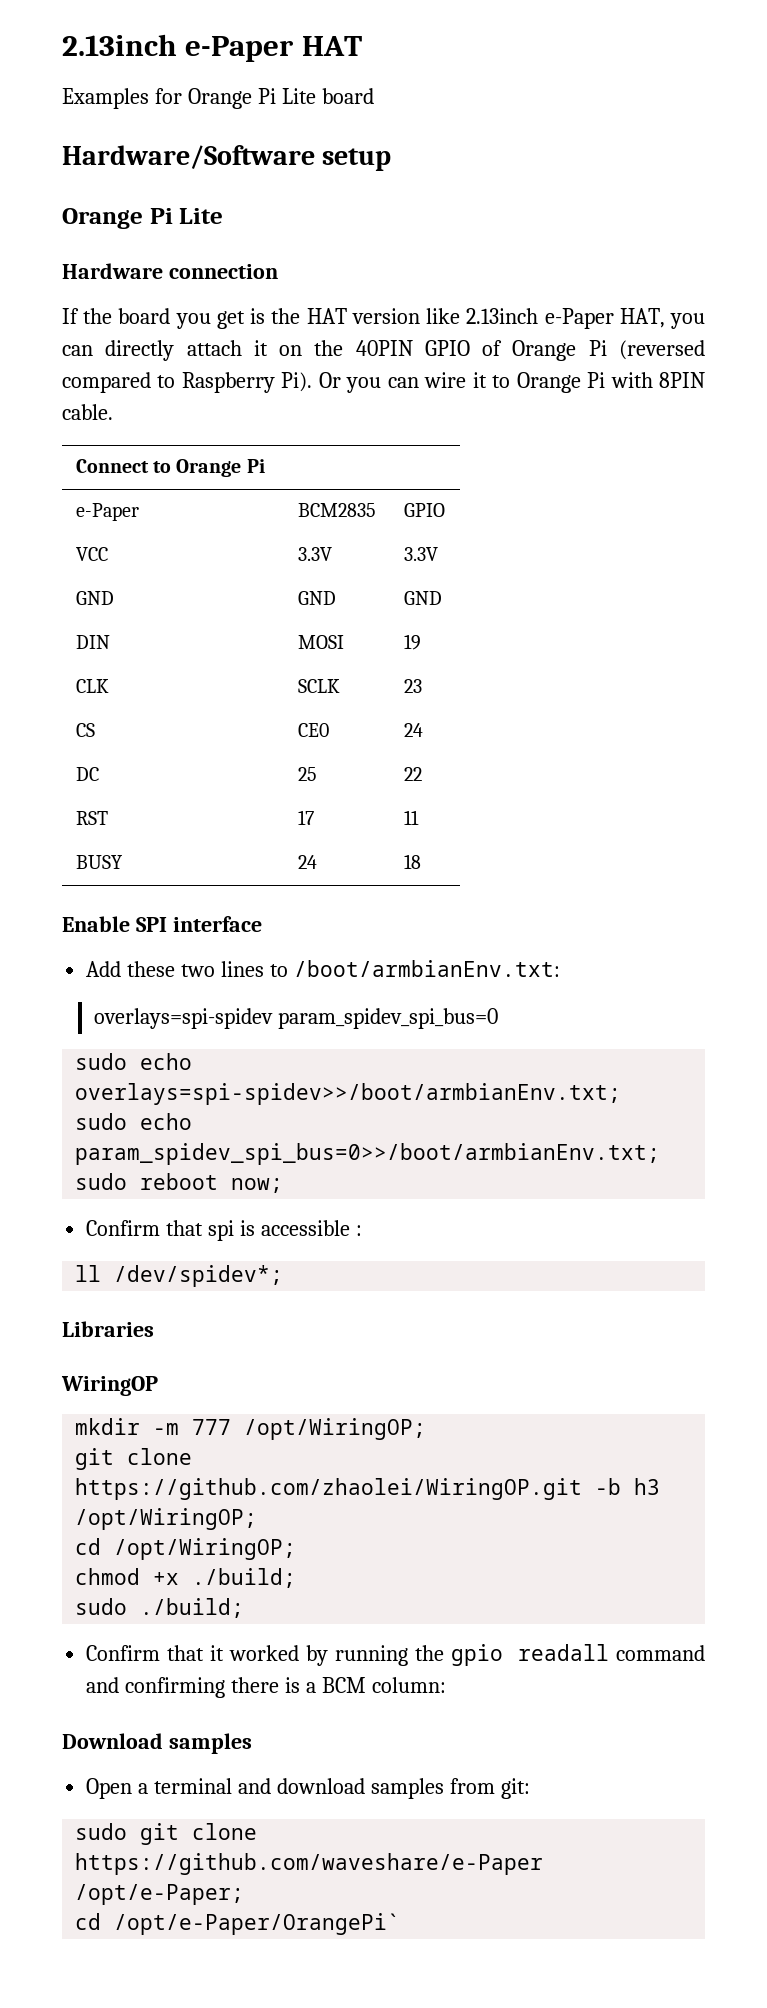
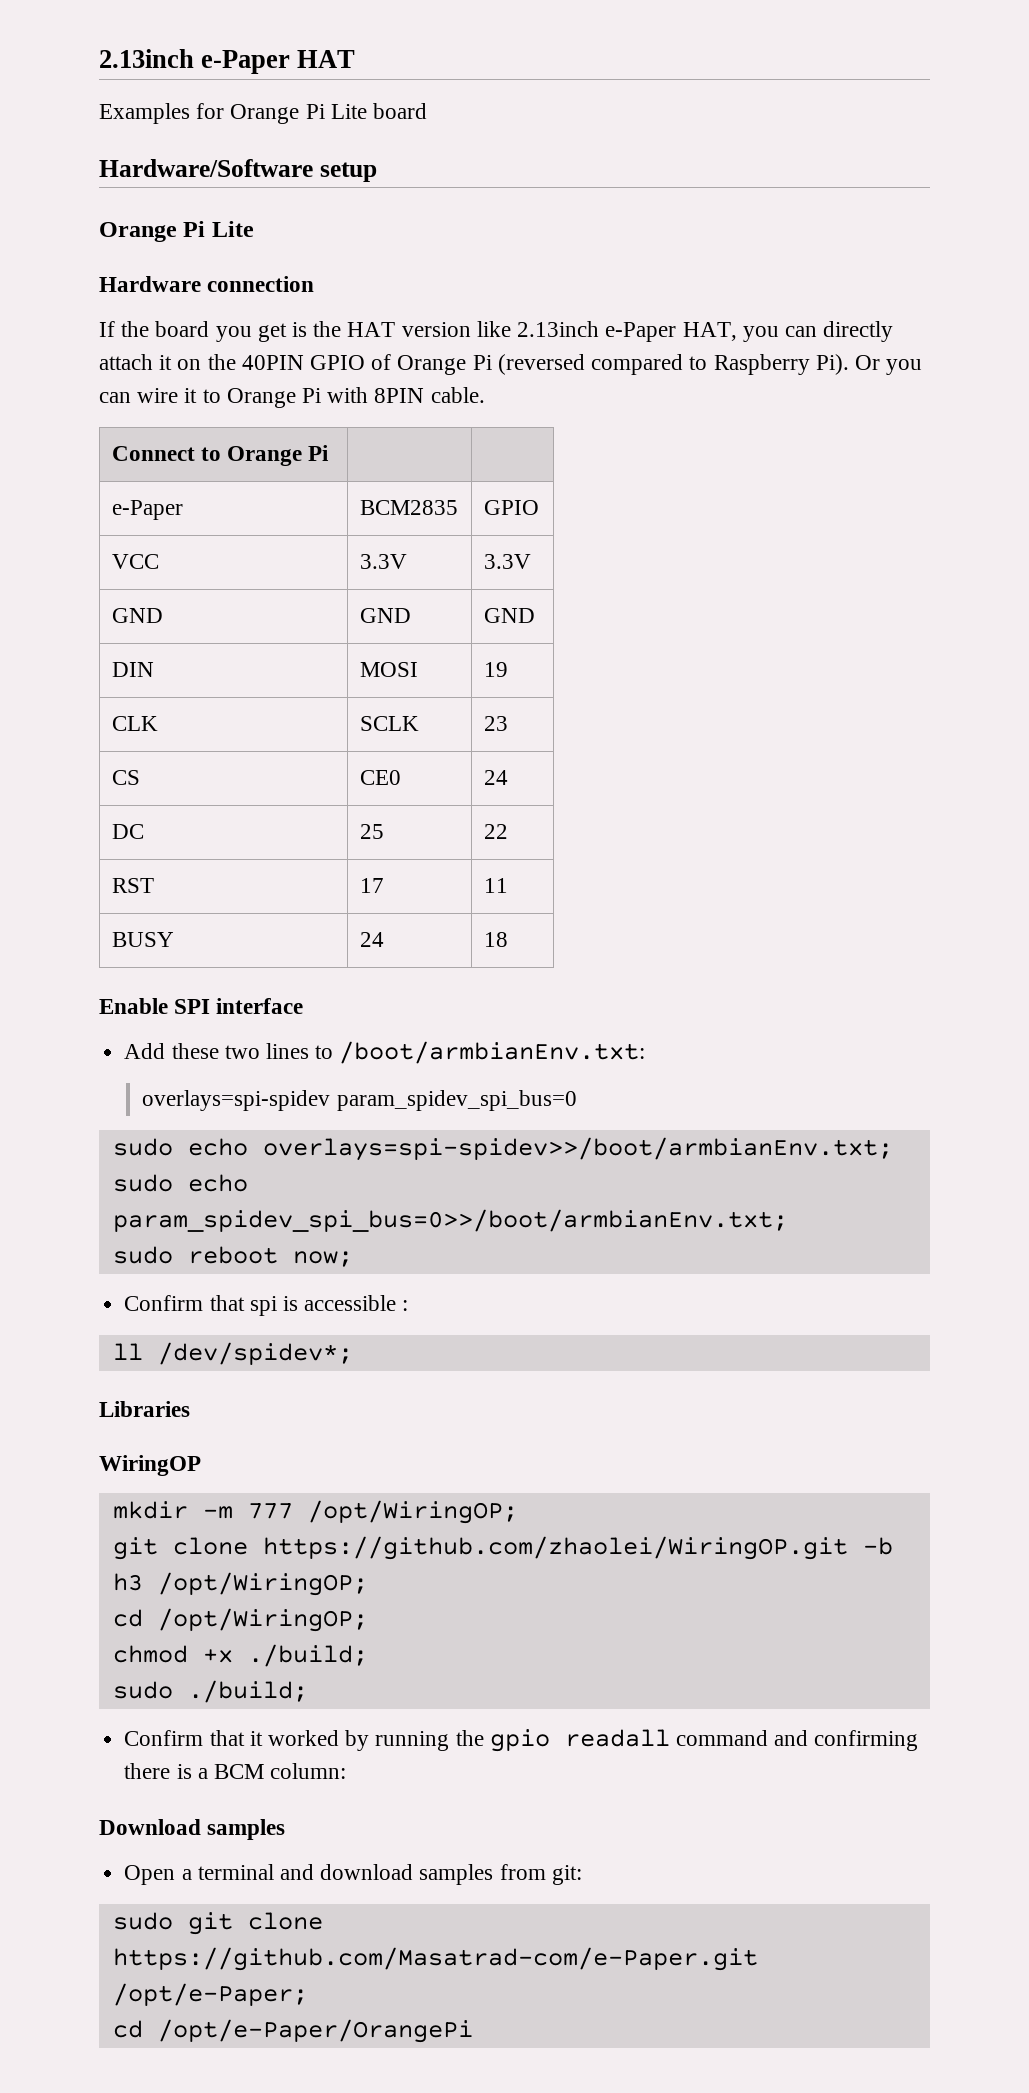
[75,1853,544,1875] https://github.com/waveshare/e-Paper -> [112,1947,758,1971] https://github.com/Masatrad-com/e-Paper.git
[114,1913,401,1935] /opt/e-Paper/OrangePi` -> [157,2019,473,2043] /opt/e-Paper/OrangePi

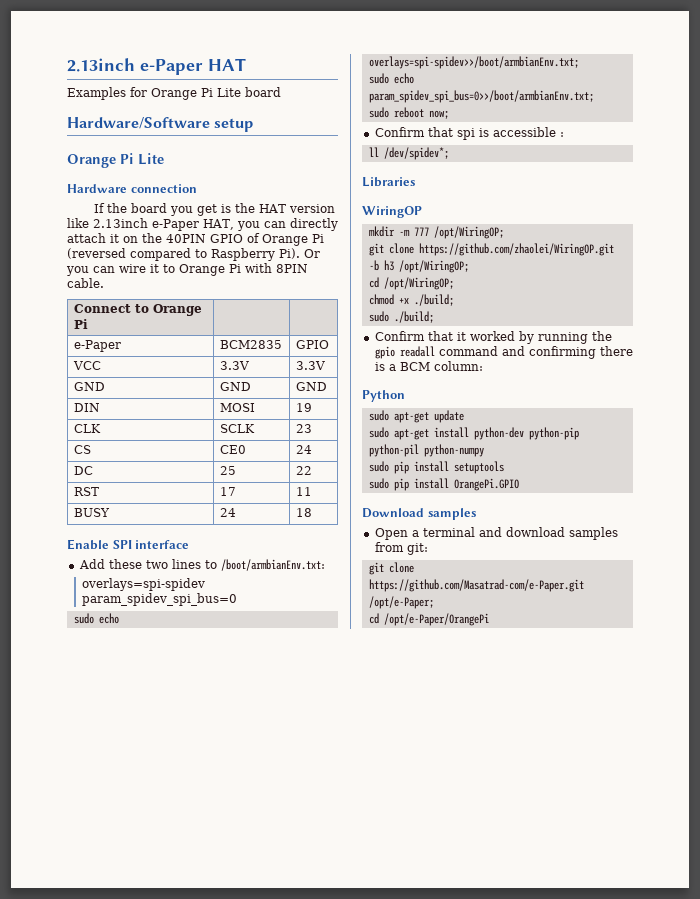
(347, 1771) none -> [362,390,405,402] [368,410,464,423] [368,427,579,440] [368,444,484,457] [368,461,504,474] [368,478,519,491] // Python // sudo apt-get update // sudo apt-get install python-dev python-pip python-pil python-numpy // sudo pip install setuptools // sudo pip install OrangePi.GPIO
[112,1912,173,1930] sudo -> (428, 549) none

